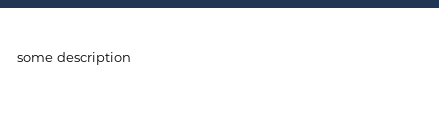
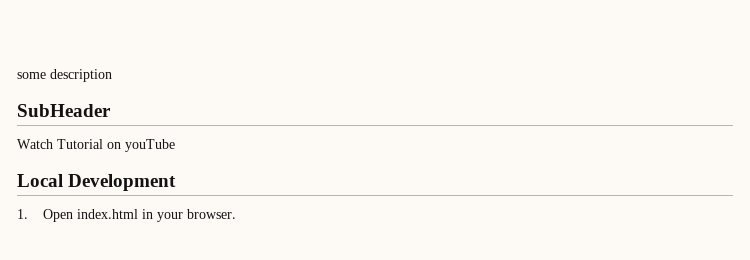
(131, 58) none -> [17,104,111,117] [17,139,175,152] [17,174,177,191] [17,209,236,222] // SubHeader // Watch Tutorial on youTube // Local Development // 1. Open index.html in your browser.

